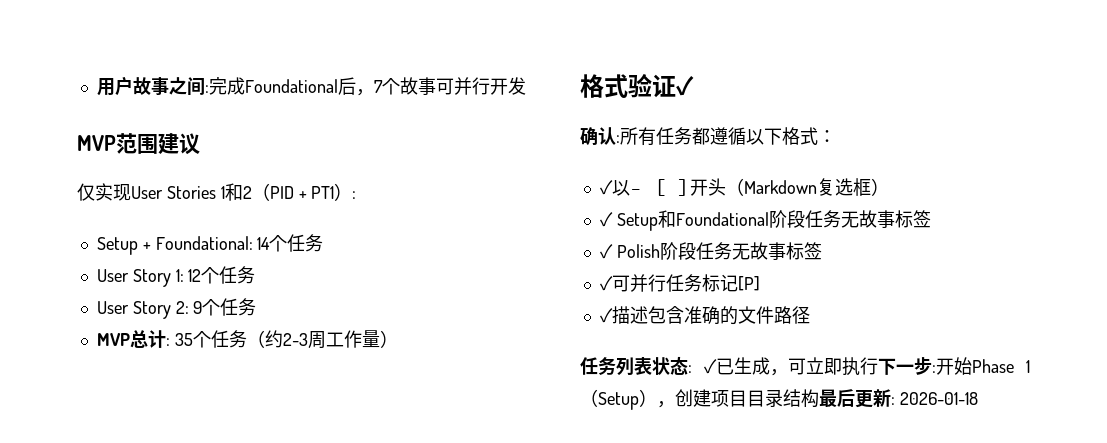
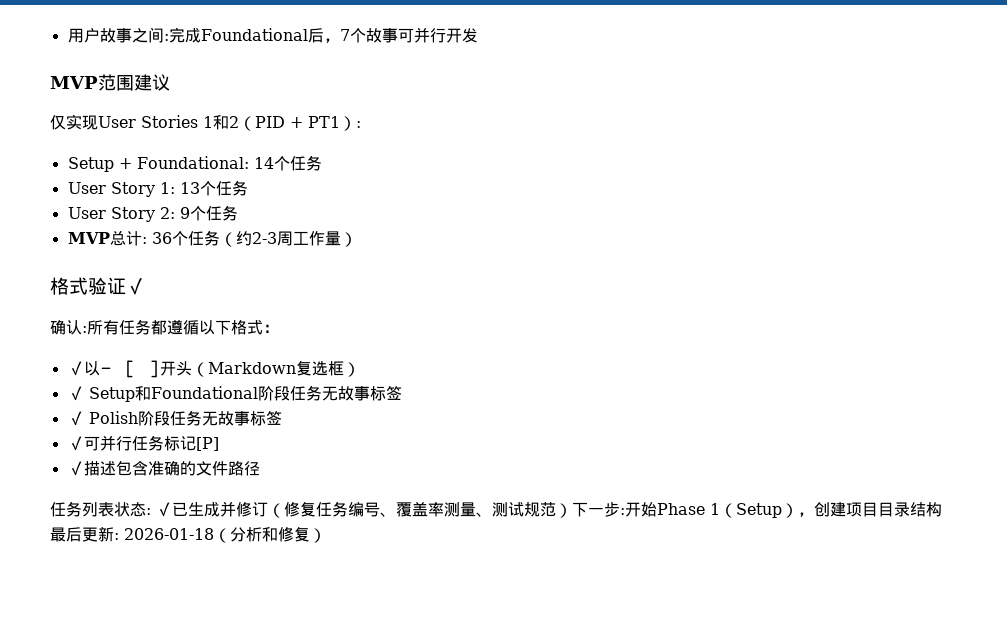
[188,269,202,282] 12 -> [179,182,200,194] 13
[174,333,193,346] 35 -> [151,232,172,244] 36
[770,357,878,376] ，可立即执行 -> [220,501,572,518] 并修订（修复任务编号、覆盖率测量、测试规范）
(978, 398) none -> [214,526,326,543] （分析和修复）

